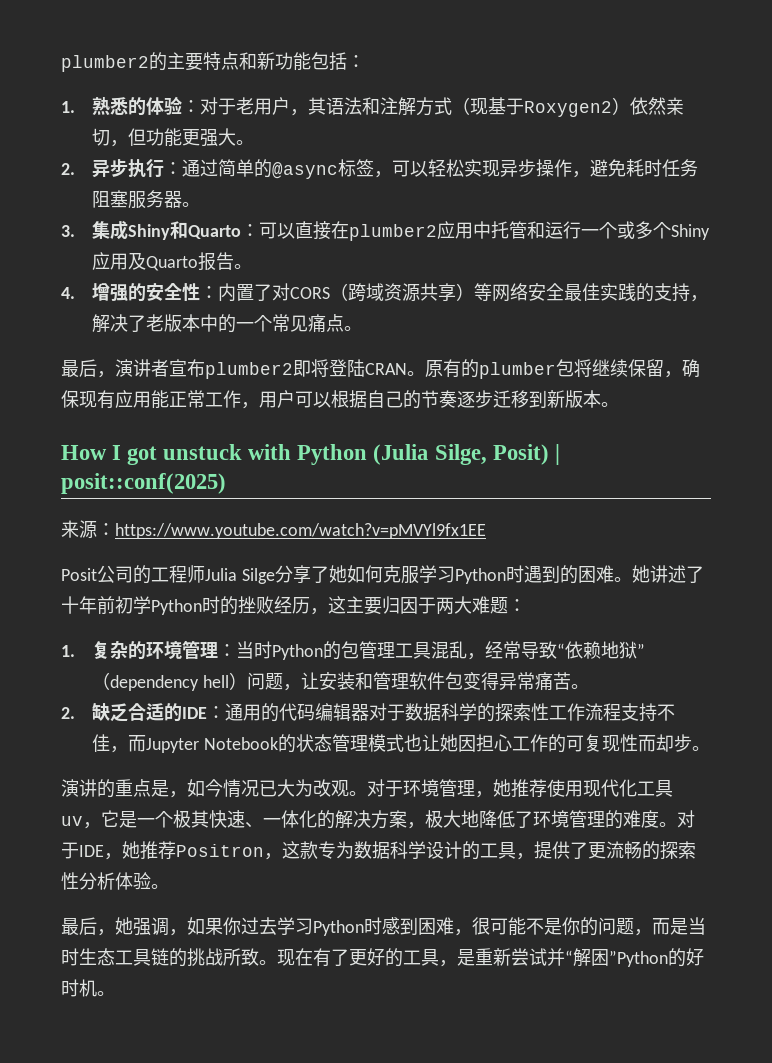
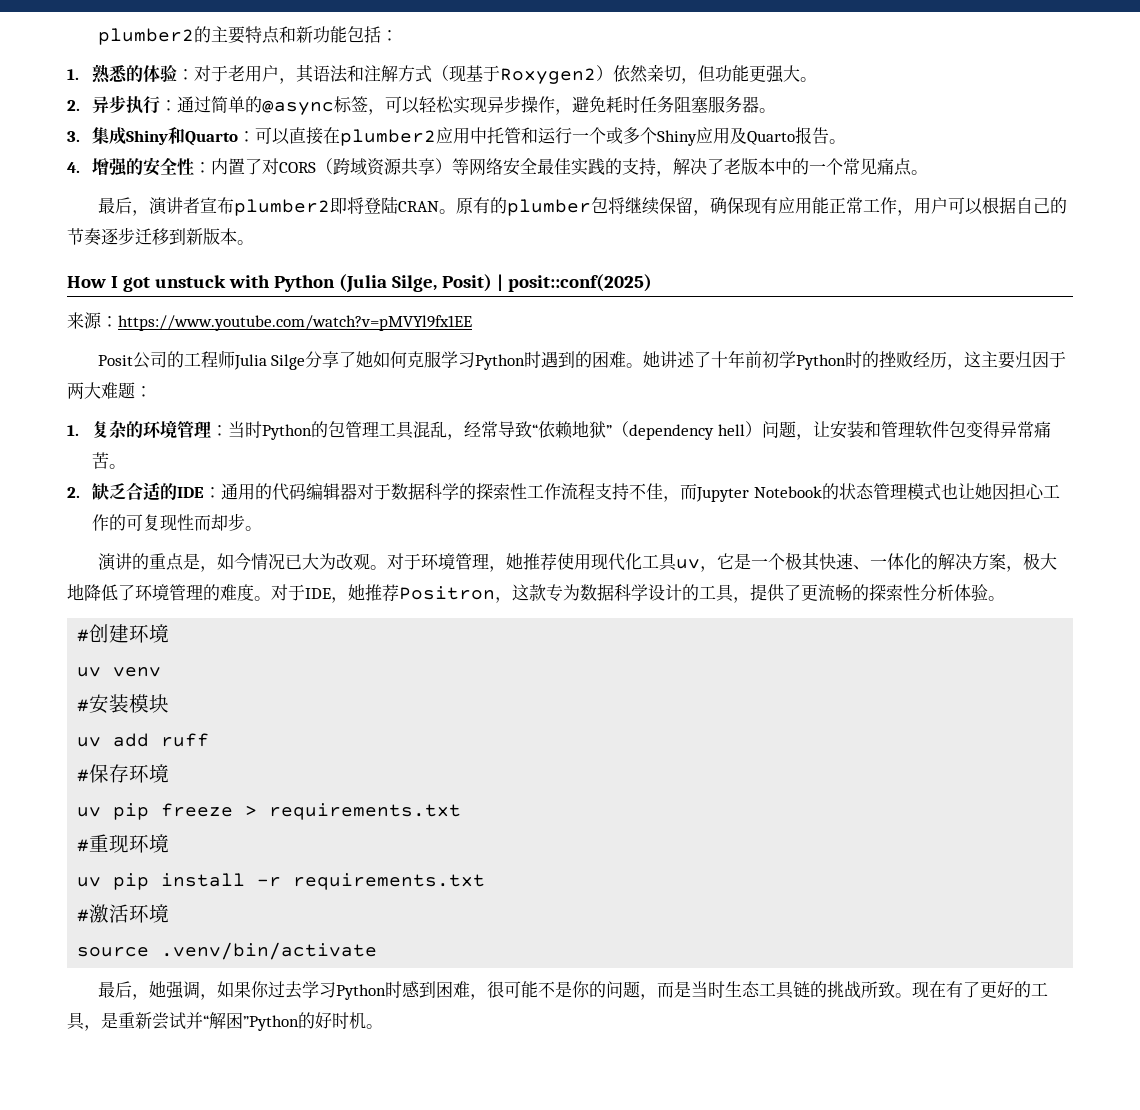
(169, 886) none -> [77,624,170,643] [77,667,162,677] [77,694,170,714] [77,733,210,747] [77,764,170,783] [77,803,462,820] [77,834,170,853] [77,873,486,890] [77,904,170,923] [77,942,378,960] // #创建环境 // uv venv // #安装模块 // uv add ruff // #保存环境 // uv pip freeze > requirements.txt // #重现环境 // uv pip install -r requirements.txt // #激活环境 // source .venv/bin/activate

